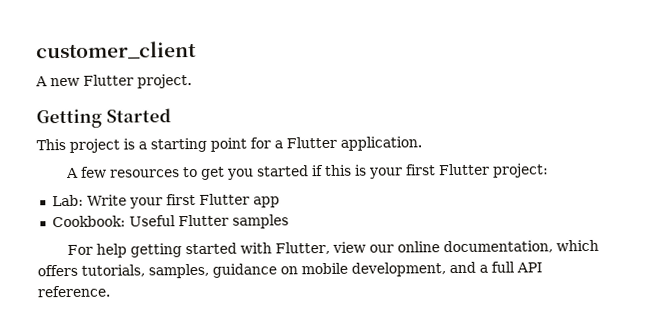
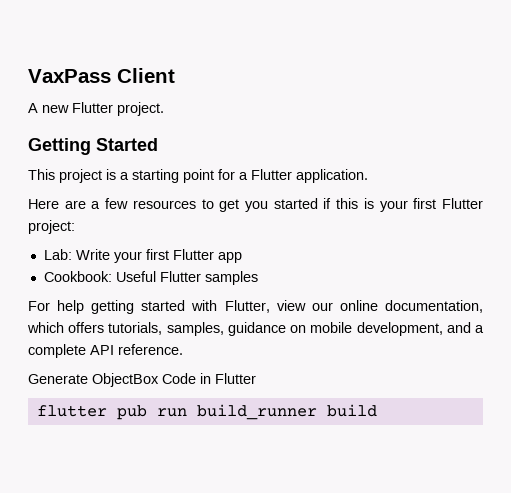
[36,40,197,61] customer_client -> [28,68,175,83] VaxPass Client
[65,167,79,179] A -> [28,199,101,209] Here are a
[491,261,515,273] full -> [28,344,86,358] complete
(111, 291) none -> [28,373,256,387] [36,404,377,420] // Generate ObjectBox Code in Flutter // flutter pub run build_runner build

